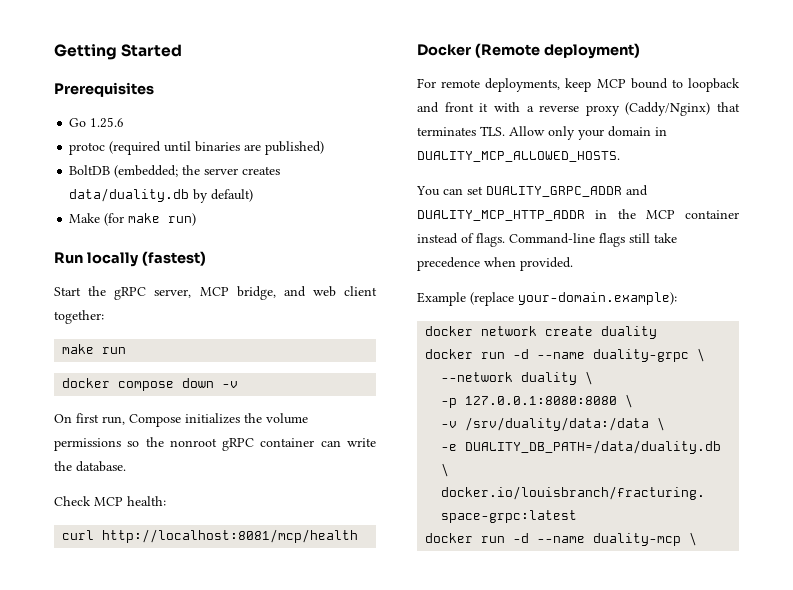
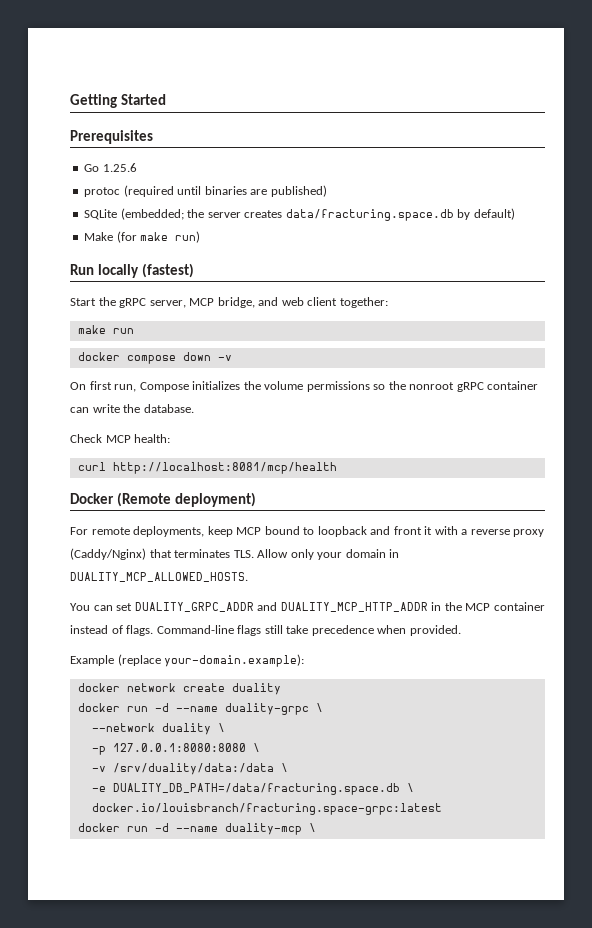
[69,165,111,175] BoltDB -> [84,209,118,220] SQLite
[69,188,190,202] data/duality.db -> [285,209,454,221] data/fracturing.space.db
[465,440,722,454] DUALITY_DB_PATH=/data/duality.db -> [112,783,400,795] DUALITY_DB_PATH=/data/fracturing.space.db

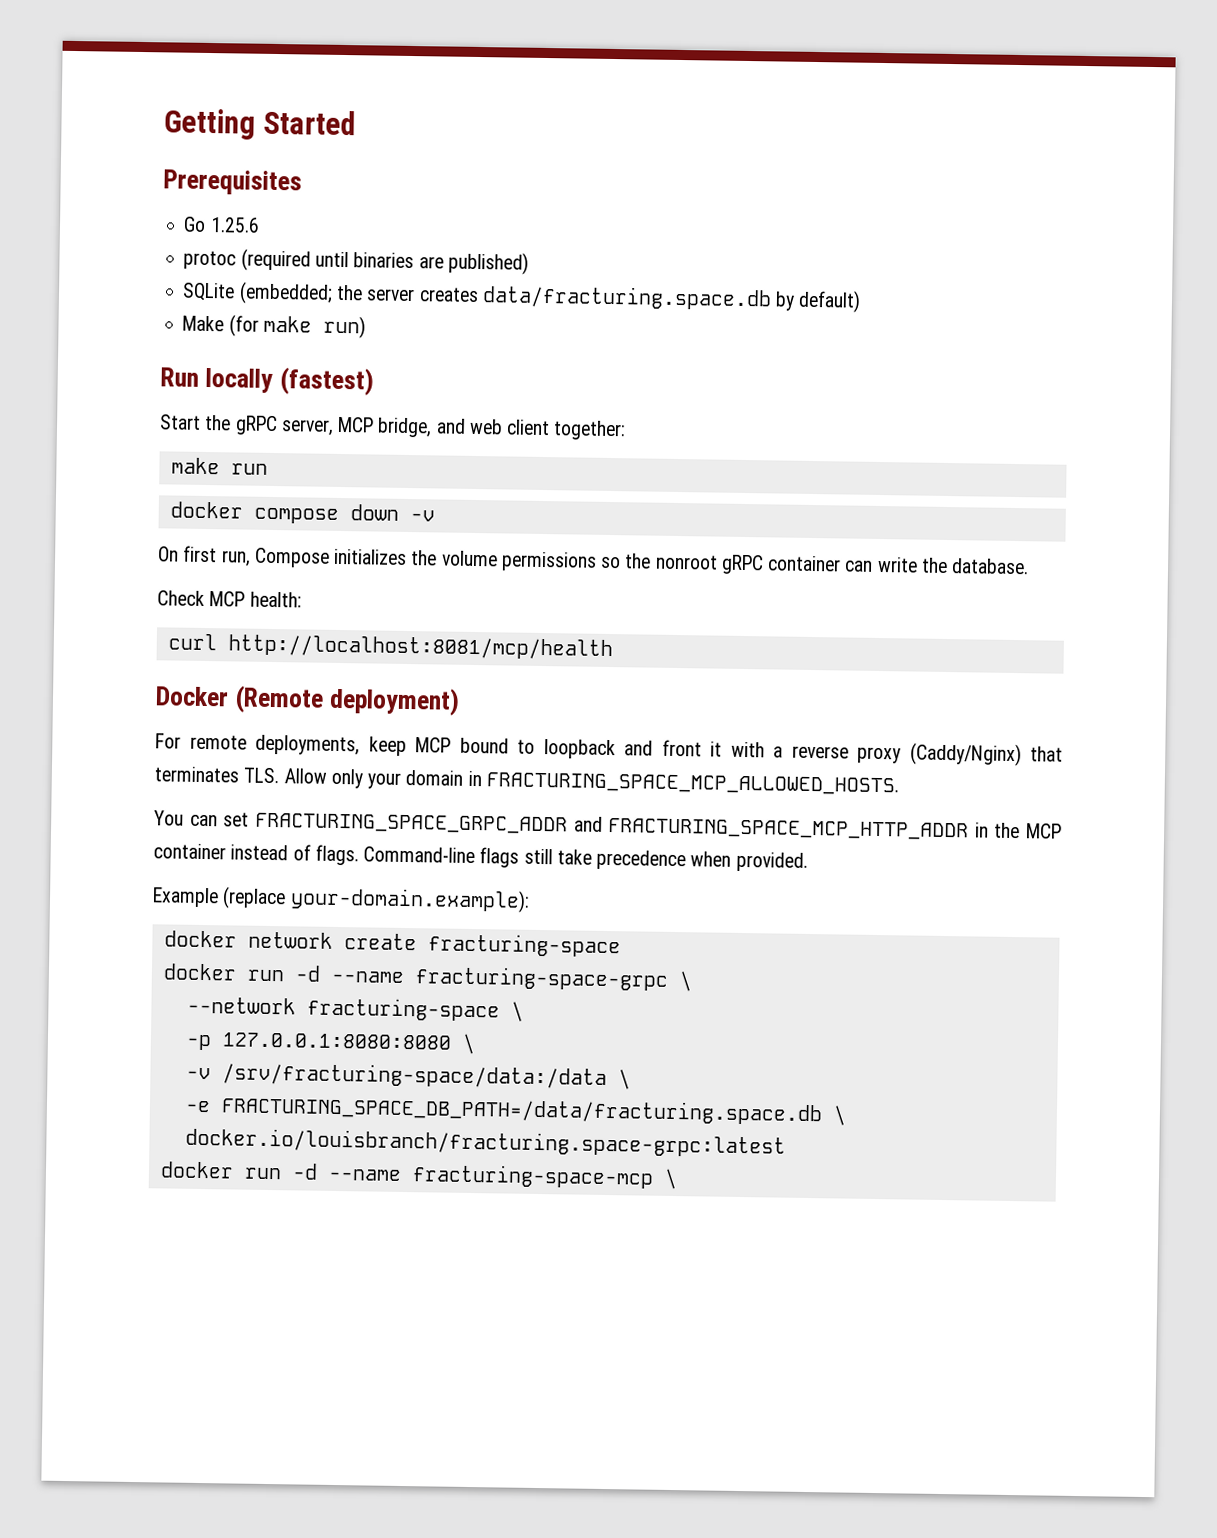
[70,572,248,582] DUALITY_MCP_ALLOWED_HOSTS. -> [485,772,899,796] FRACTURING_SPACE_MCP_ALLOWED_HOSTS.
[134,602,428,612] DUALITY_GRPC_ADDR and DUALITY_MCP_HTTP_ADDR -> [254,812,970,841] FRACTURING_SPACE_GRPC_ADDR and FRACTURING_SPACE_MCP_HTTP_ADDR
[231,683,281,695] [77,703,309,715] duality // docker run -d --name duality-grpc -> [427,933,621,958] [162,963,669,991] fracturing-space // docker run -d --name fracturing-space-grpc
[161,723,211,735] duality -> [306,997,500,1022] fracturing-space
[112,763,274,775] /srv/duality/data:/data -> [221,1062,607,1090] /srv/fracturing-space/data:/data
[112,783,400,795] DUALITY_DB_PATH=/data/fracturing.space.db -> [220,1095,823,1126] FRACTURING_SPACE_DB_PATH=/data/fracturing.space.db
[224,823,302,835] duality-mcp -> [411,1164,654,1189] fracturing-space-mcp

